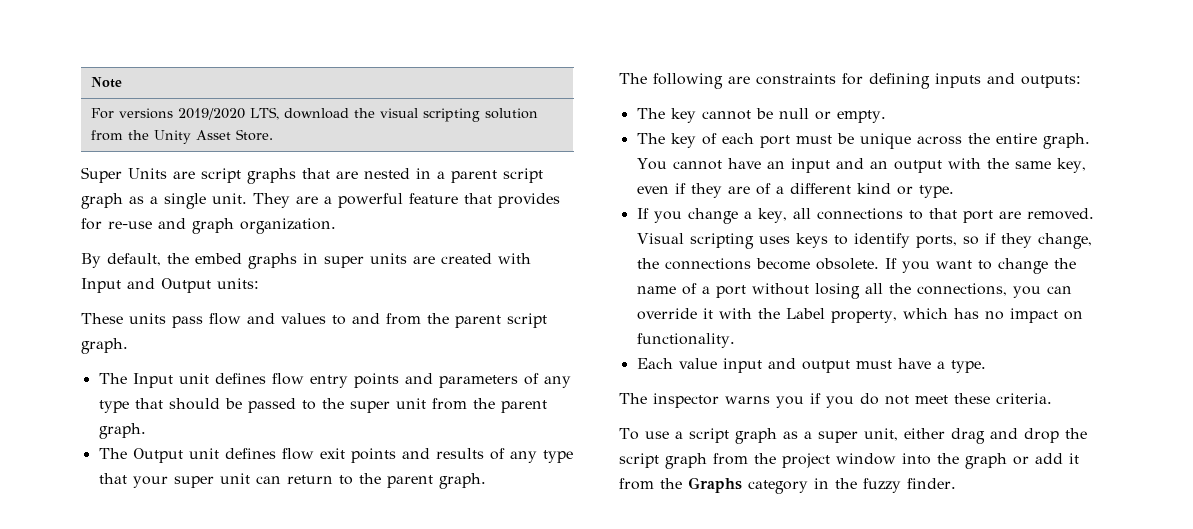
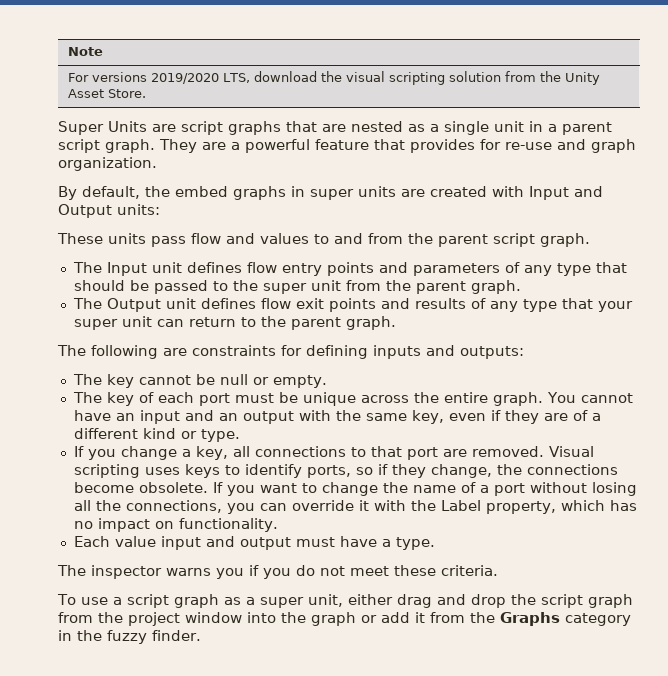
[416,168,543,183] [81,193,247,209] in a parent script graph as a single unit. -> [408,121,612,135] [58,139,155,153] as a single unit in a parent script graph.

